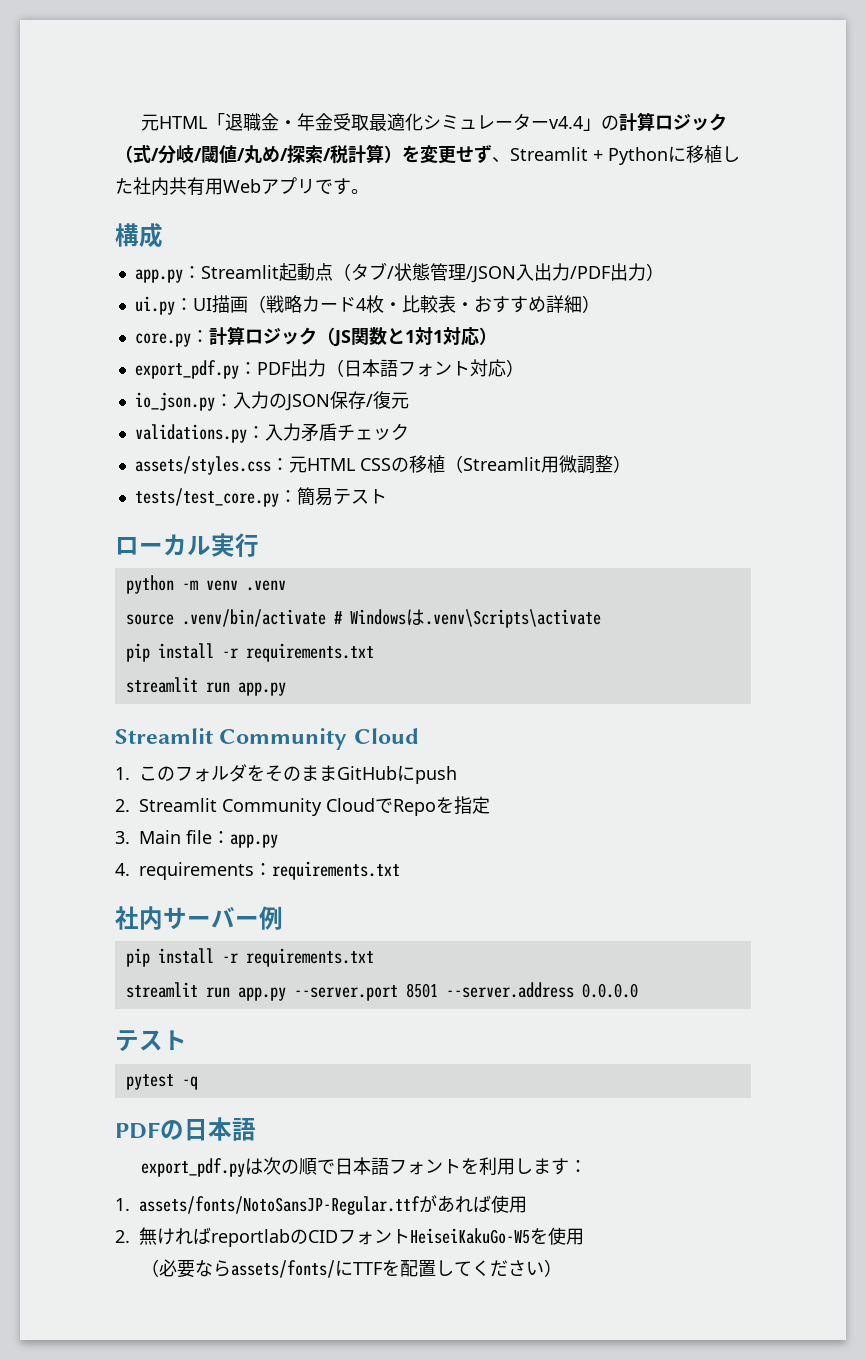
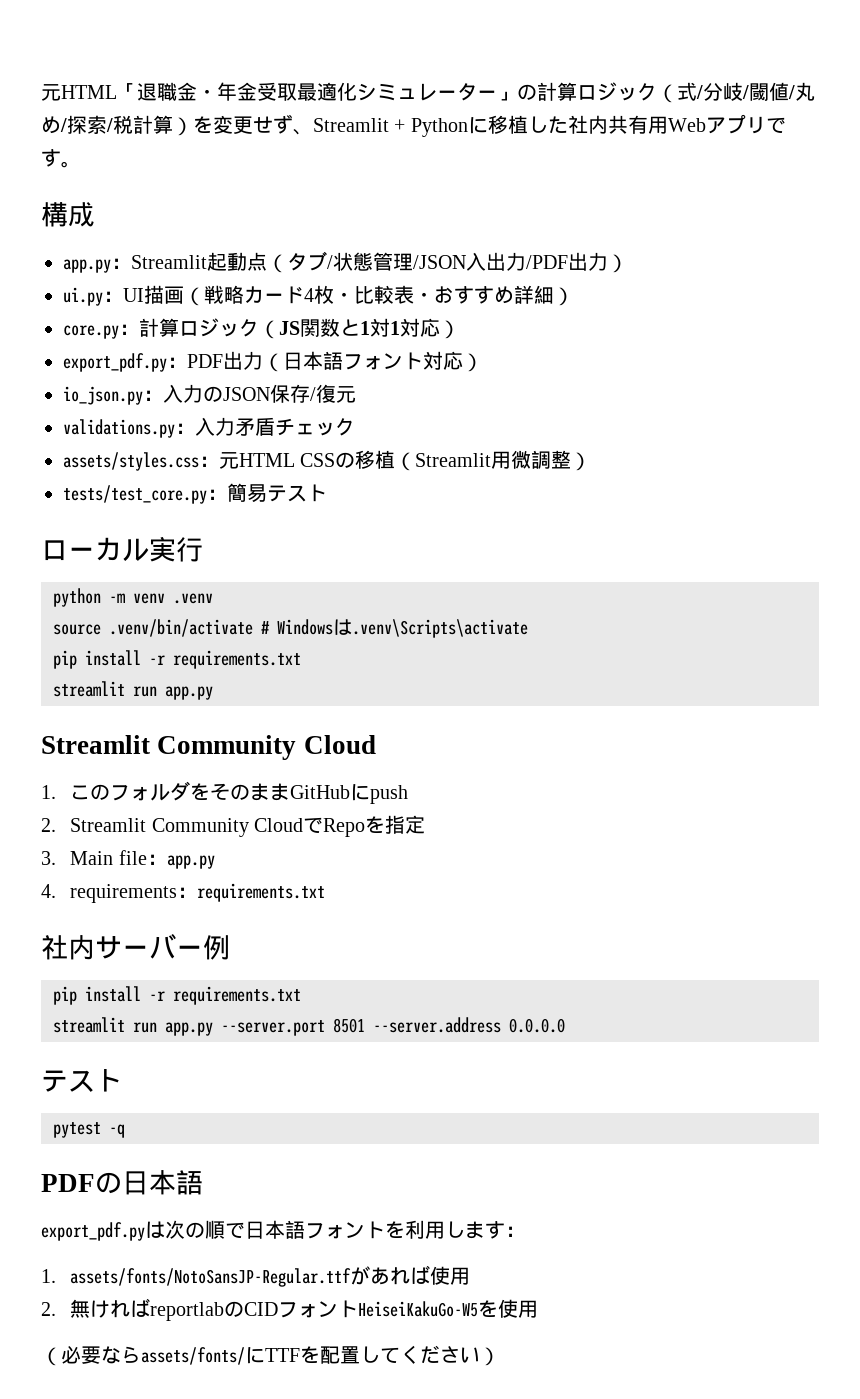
[548,116,583,129] v4.4 -> (497, 94) none

